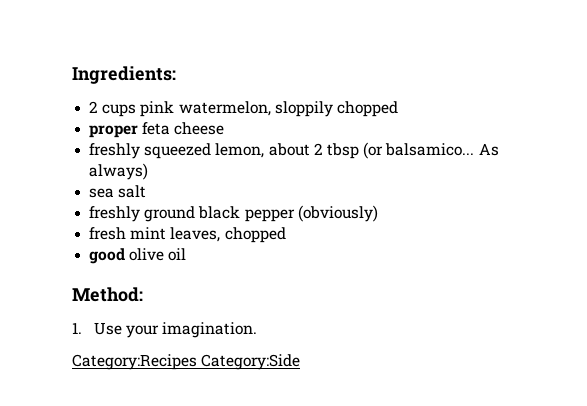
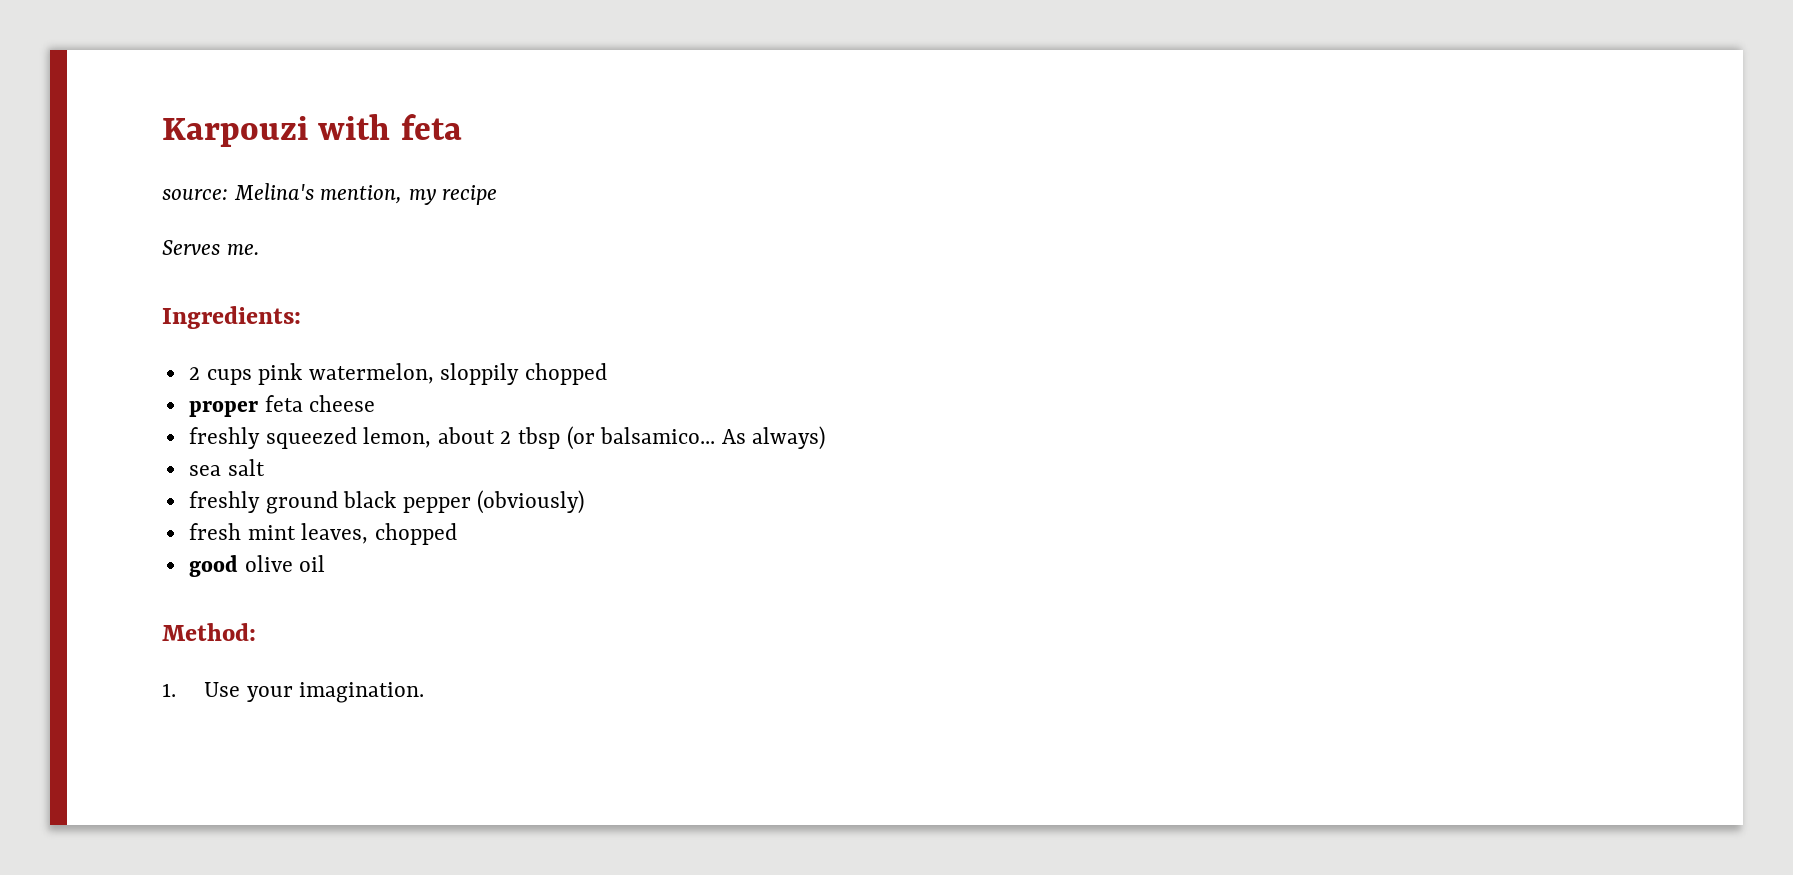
(72, 75) none -> [162,114,462,147] [162,183,498,205] [162,240,259,255] Karpouzi with feta // source: Melina's mention, my recipe // Serves me. //
[72,354,301,370] // Category:Recipes Category:Side -> (425, 692) none

